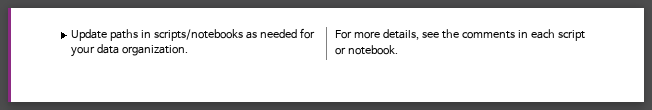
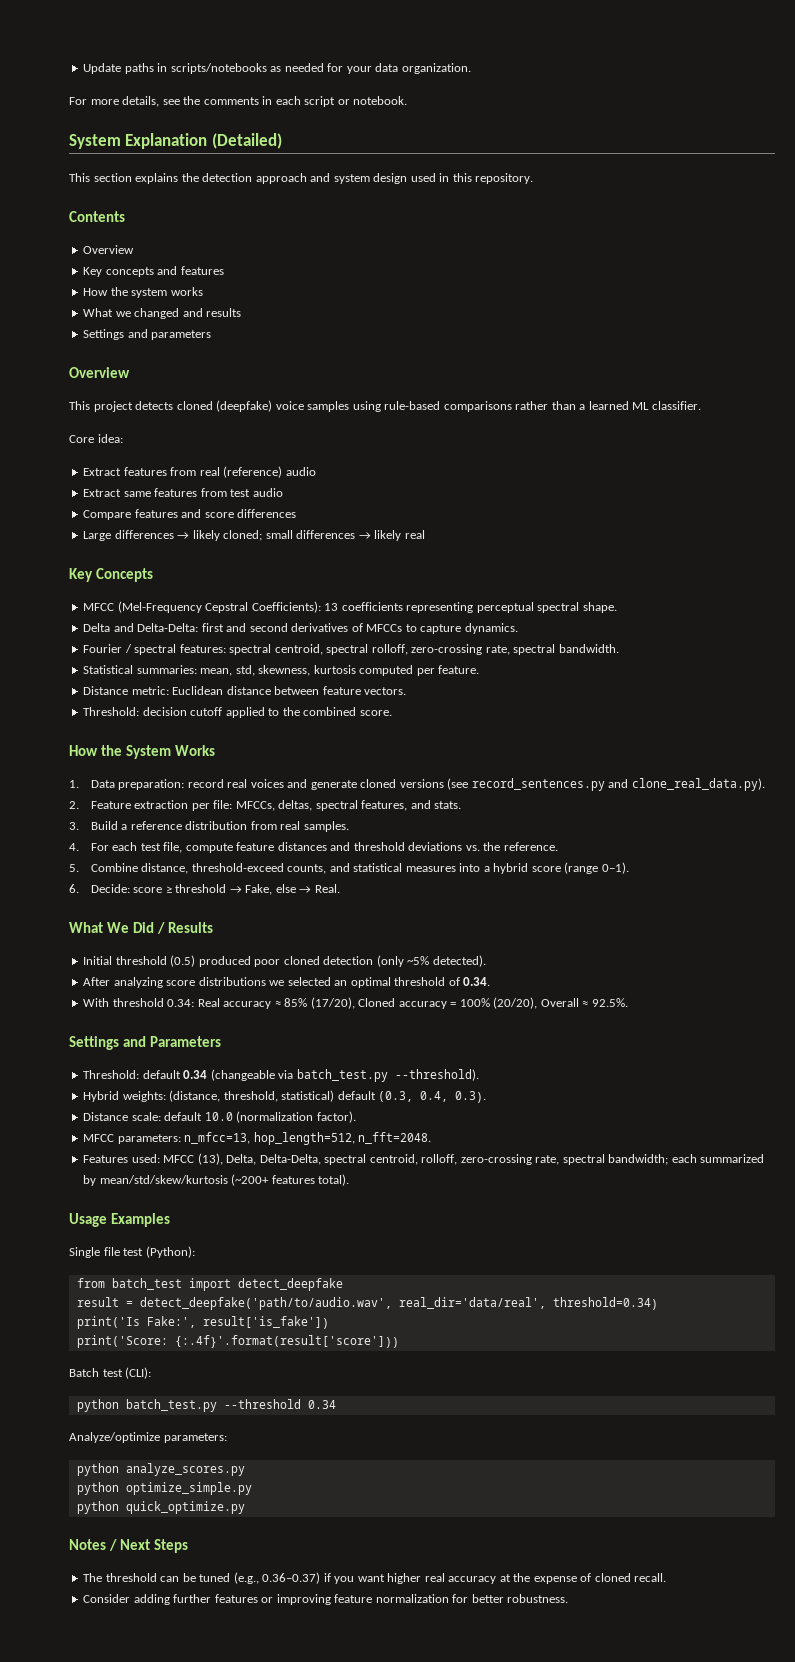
(398, 50) none -> [69,133,282,149] [69,173,534,184] [69,211,125,222] [83,245,135,254] [83,266,224,277] [83,287,203,298] [83,308,242,319] [83,329,212,340] [69,367,130,378] [69,400,701,412] [69,434,123,443] [83,466,316,478] [83,488,283,497] [83,509,297,520] [83,530,425,541] [69,568,153,582] [83,601,617,613] [83,623,518,634] [83,644,619,655] [83,665,480,676] [83,686,407,695] [83,707,392,718] [69,745,215,759] [69,778,765,791] [69,800,462,811] [69,821,349,832] [69,842,558,853] [69,862,629,874] [69,884,340,895] [69,922,213,934] [83,955,486,967] [83,977,491,988] [83,997,628,1009] [69,1036,221,1050] [83,1069,479,1082] [83,1090,487,1103] [83,1111,356,1123] [83,1132,432,1145] [83,1153,765,1165] [83,1174,350,1186] [69,1213,170,1227] [69,1246,195,1258] [76,1278,343,1291] [76,1297,658,1310] [76,1316,329,1329] [76,1335,399,1348] [69,1367,152,1379] [76,1399,336,1412] [69,1432,227,1443] [76,1463,245,1476] [76,1482,252,1495] [76,1501,245,1514] [69,1539,188,1553] [83,1572,667,1584] [83,1594,569,1605] // System Explanation (Detailed) // This section explains the detection approach and system design used in this repository. // Contents // Overview // Key concepts and features // How the system works // What we changed and results // Settings and parameters // Overview // This project detects cloned (deepfake) voice samples using rule-based comparisons rather than a learned ML classifier. // Core idea: // Extract features from real (reference) audio // Extract same features from test audio // Compare features and score differences // Large differences → likely cloned; small differences → likely real // Key Concepts // MFCC (Mel-Frequency Cepstral Coefficients): 13 coefficients representing perceptual spectral shape. // Delta and Delta-Delta: first and second derivatives of MFCCs to capture dynamics. // Fourier / spectral features: spectral centroid, spectral rolloff, zero-crossing rate, spectral bandwidth. // Statistical summaries: mean, std, skewness, kurtosis computed per feature. // Distance metric: Euclidean distance between feature vectors. // Threshold: decision cutoff applied to the combined score. // How the System Works // 1. Data preparation: record real voices and generate cloned versions (see record_sentences.py and clone_real_data.py). // 2. Feature extraction per file: MFCCs, deltas, spectral features, and stats. // 3. Build a reference distribution from real samples. // 4. For each test file, compute feature distances and threshold deviations vs. the reference. // 5. Combine distance, threshold-exceed counts, and statistical measures into a hybrid score (range 0–1). // 6. Decide: score ≥ threshold → Fake, else → Real. // What We Did / Results // Initial threshold (0.5) produced poor cloned detection (only ~5% detected). // After analyzing score distributions we selected an optimal threshold of 0.34. // With threshold 0.34: Real accuracy ≈ 85% (17/20), Cloned accuracy = 100% (20/20), Overall ≈ 92.5%. // Settings and Parameters // Threshold: default 0.34 (changeable via batch_test.py --threshold). // Hybrid weights: (distance, threshold, statistical) default (0.3, 0.4, 0.3). // Distance scale: default 10.0 (normalization factor). // MFCC parameters: n_mfcc=13, hop_length=512, n_fft=2048. // Features used: MFCC (13), Delta, Delta-Delta, spectral centroid, rolloff, zero-crossing rate, spectral bandwidth; each summarized by mean/std/skew/kurtosis (~200+ features total). // Usage Examples // Single file test (Python): // from batch_test import detect_deepfake // result = detect_deepfake('path/to/audio.wav', real_dir='data/real', threshold=0.34) // print('Is Fake:', result['is_fake']) // print('Score: {:.4f}'.format(result['score'])) // Batch test (CLI): // python batch_test.py --threshold 0.34 // Analyze/optimize parameters: // python analyze_scores.py // python optimize_simple.py // python quick_optimize.py // Notes / Next Steps // The threshold can be tuned (e.g., 0.36–0.37) if you want higher real accuracy at the expense of cloned recall. // Consider adding further features or improving feature normalization for better robustness.

